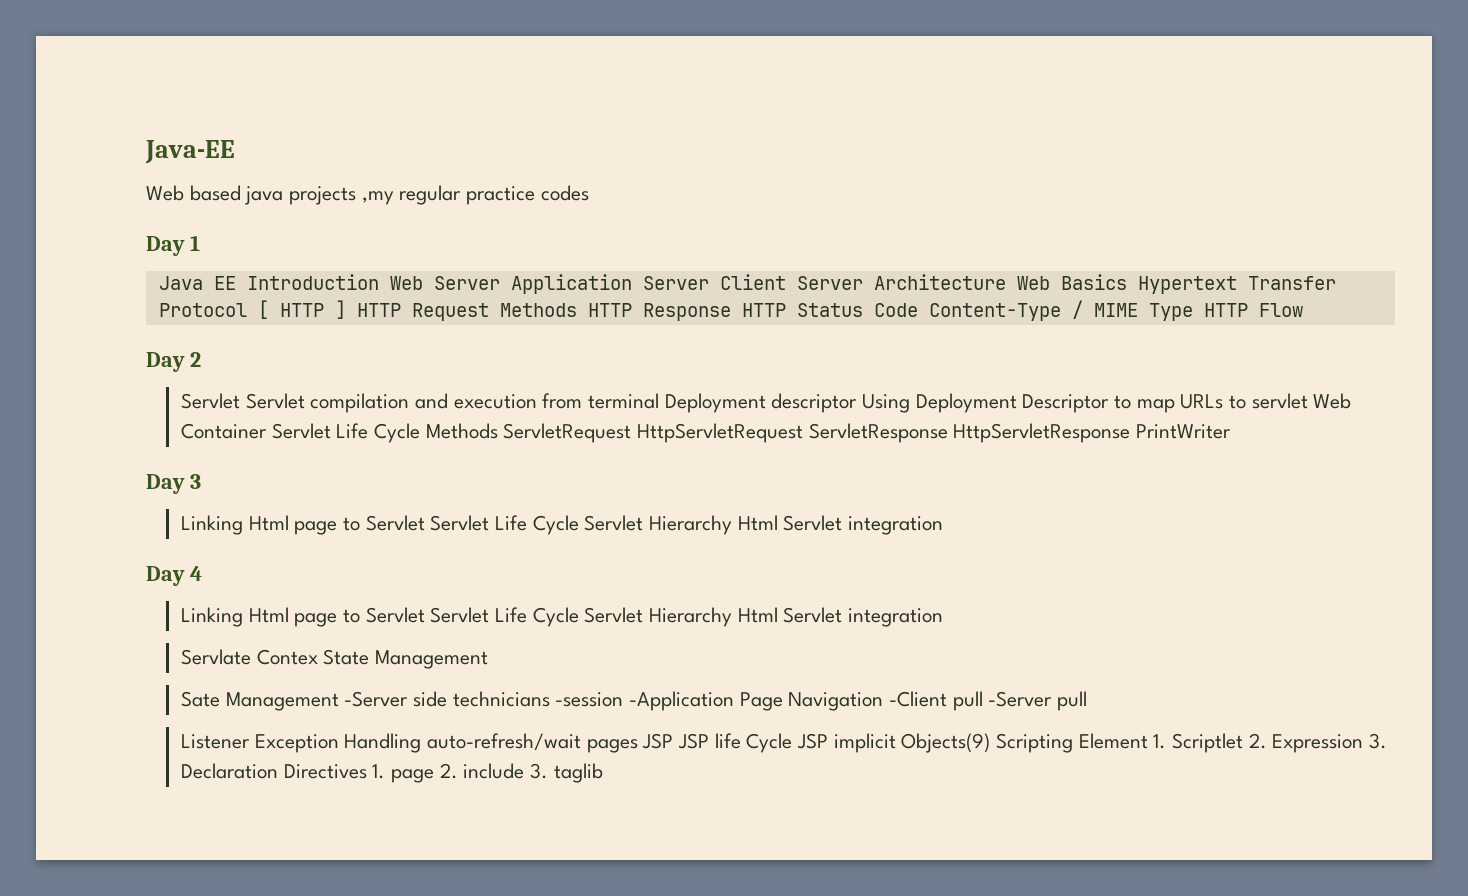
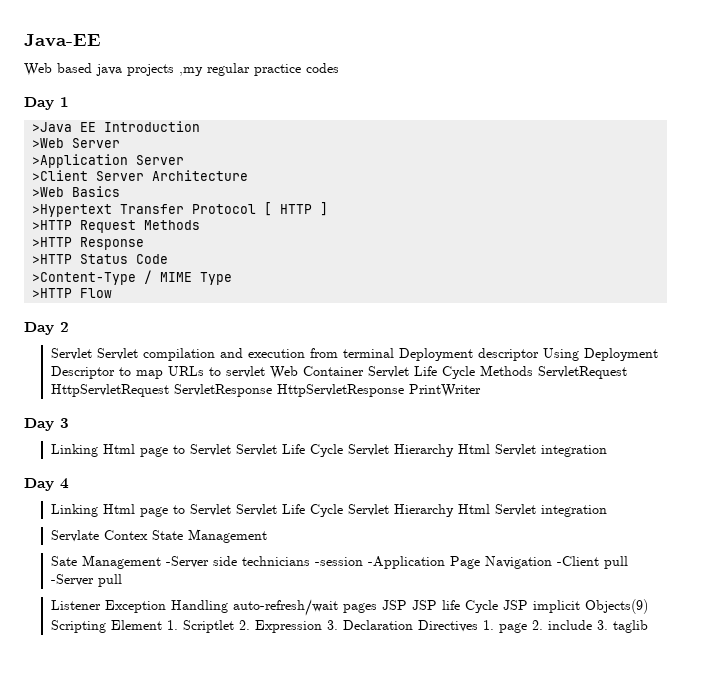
[158,276,203,290] Java -> [32,122,73,132] >Java
[389,274,786,294] Web Server Application Server Client -> [32,138,121,148] [32,154,185,168] [32,170,89,181] // >Web Server // >Application Server // >Client
[1016,276,1050,290] Web -> [32,187,65,197] // >Web
[1137,276,1237,294] Hypertext -> [32,204,113,217] // >Hypertext
[356,303,401,317] HTTP -> [32,220,73,230] // >HTTP
[587,303,632,317] HTTP -> [32,237,73,247] // >HTTP
[741,303,786,317] HTTP -> [32,254,73,264] // >HTTP
[928,303,1061,321] Content-Type -> [32,272,137,285] // >Content-Type
[1203,303,1248,317] HTTP -> [32,288,73,298] // >HTTP

